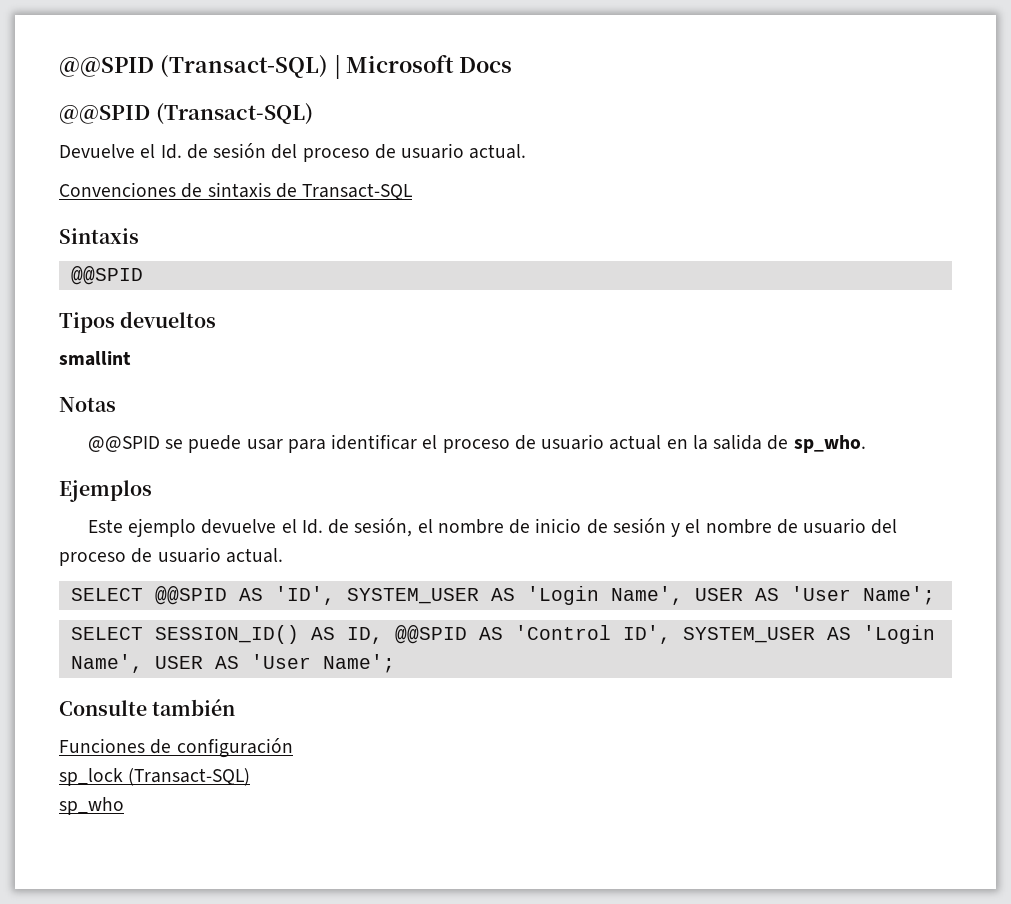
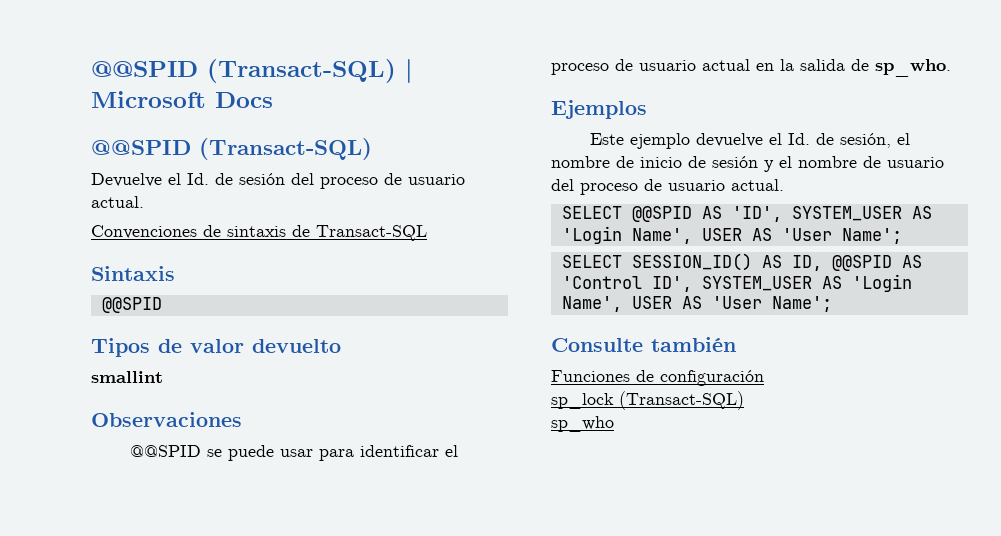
[120,311,217,328] devueltos -> [158,339,341,353] de valor devuelto
[59,397,116,412] Notas -> [91,412,242,427] Observaciones

